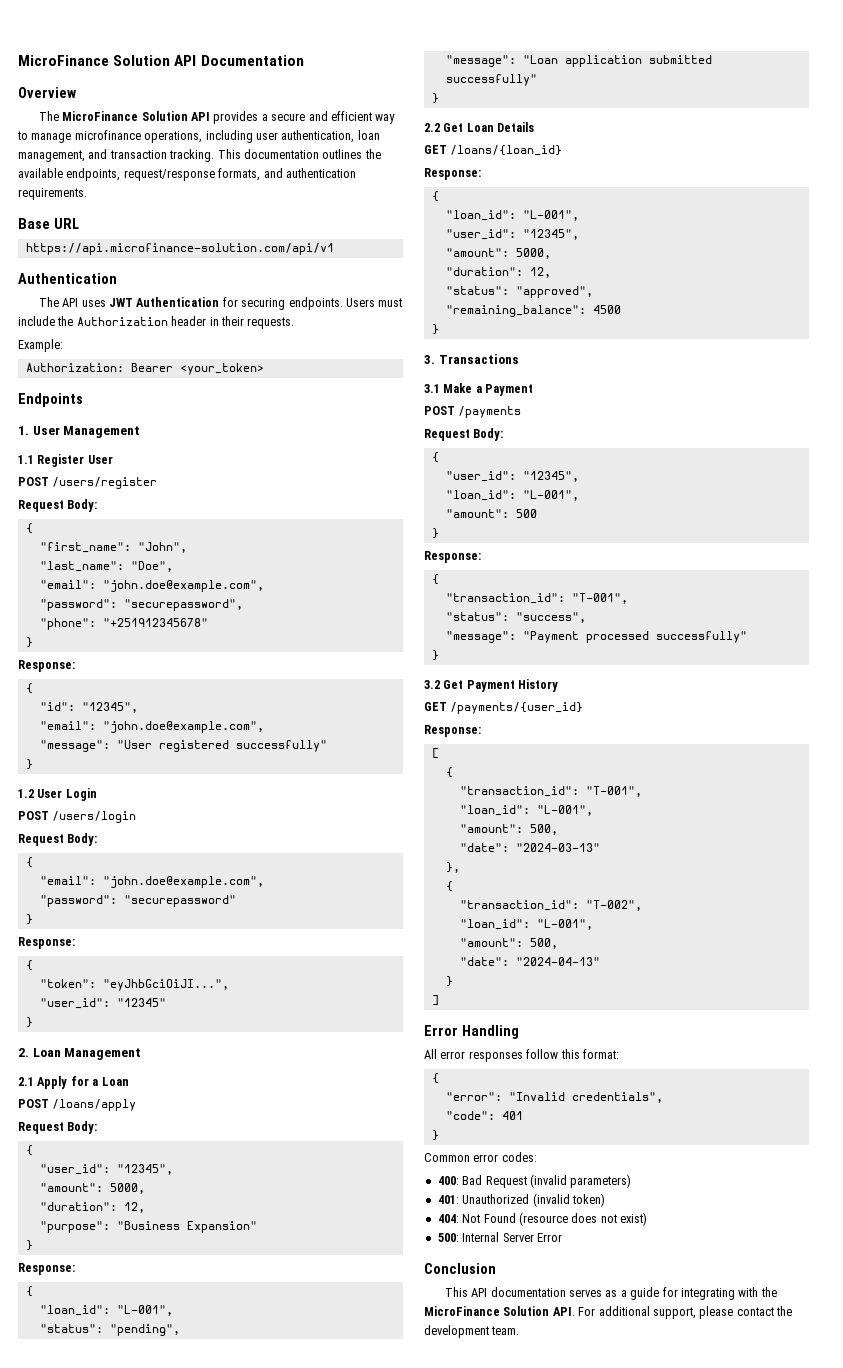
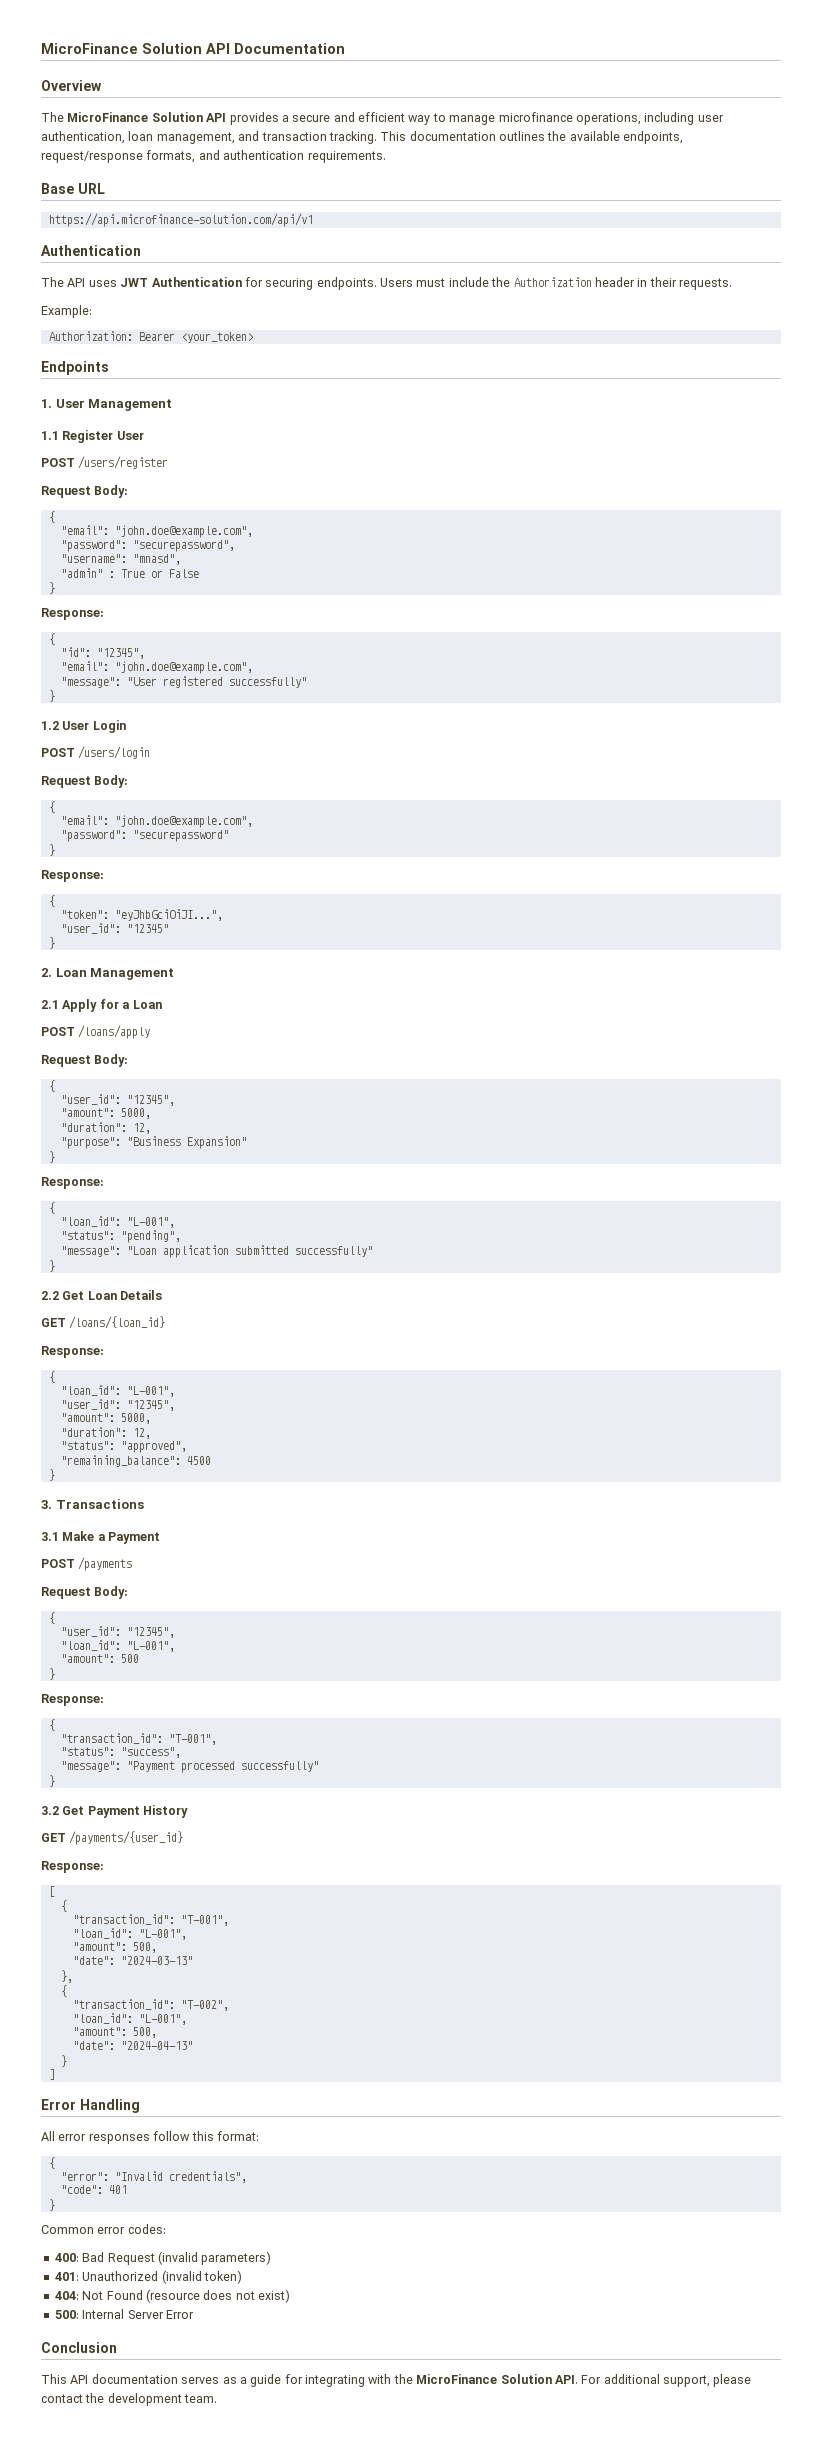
[39,542,187,553] [39,561,173,572] // "first_name": "John", // "last_name": "Doe", -> (55, 517) none
[39,618,208,630] "phone": "+251912345678" -> [60,554,181,565] [60,568,199,578] "username": "mnasd", // "admin" : True or False

